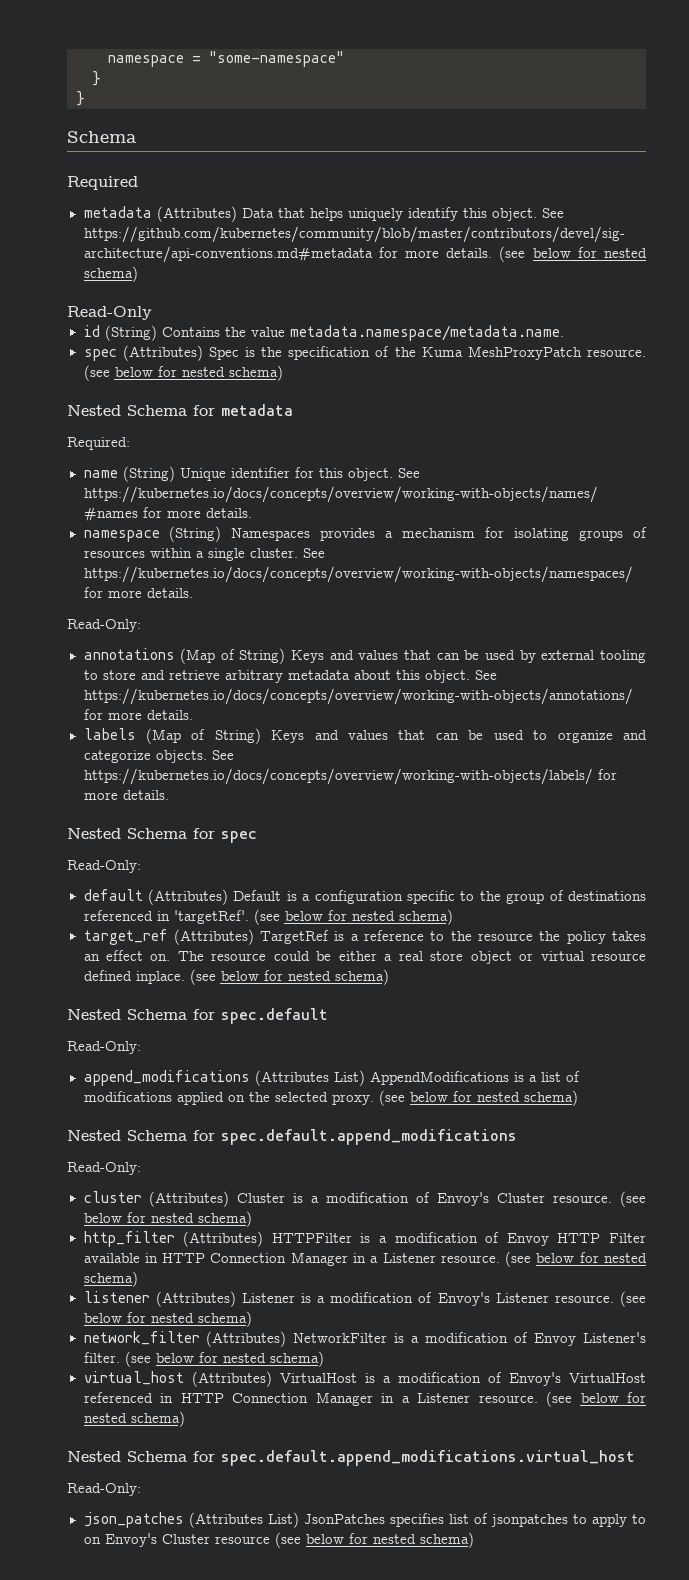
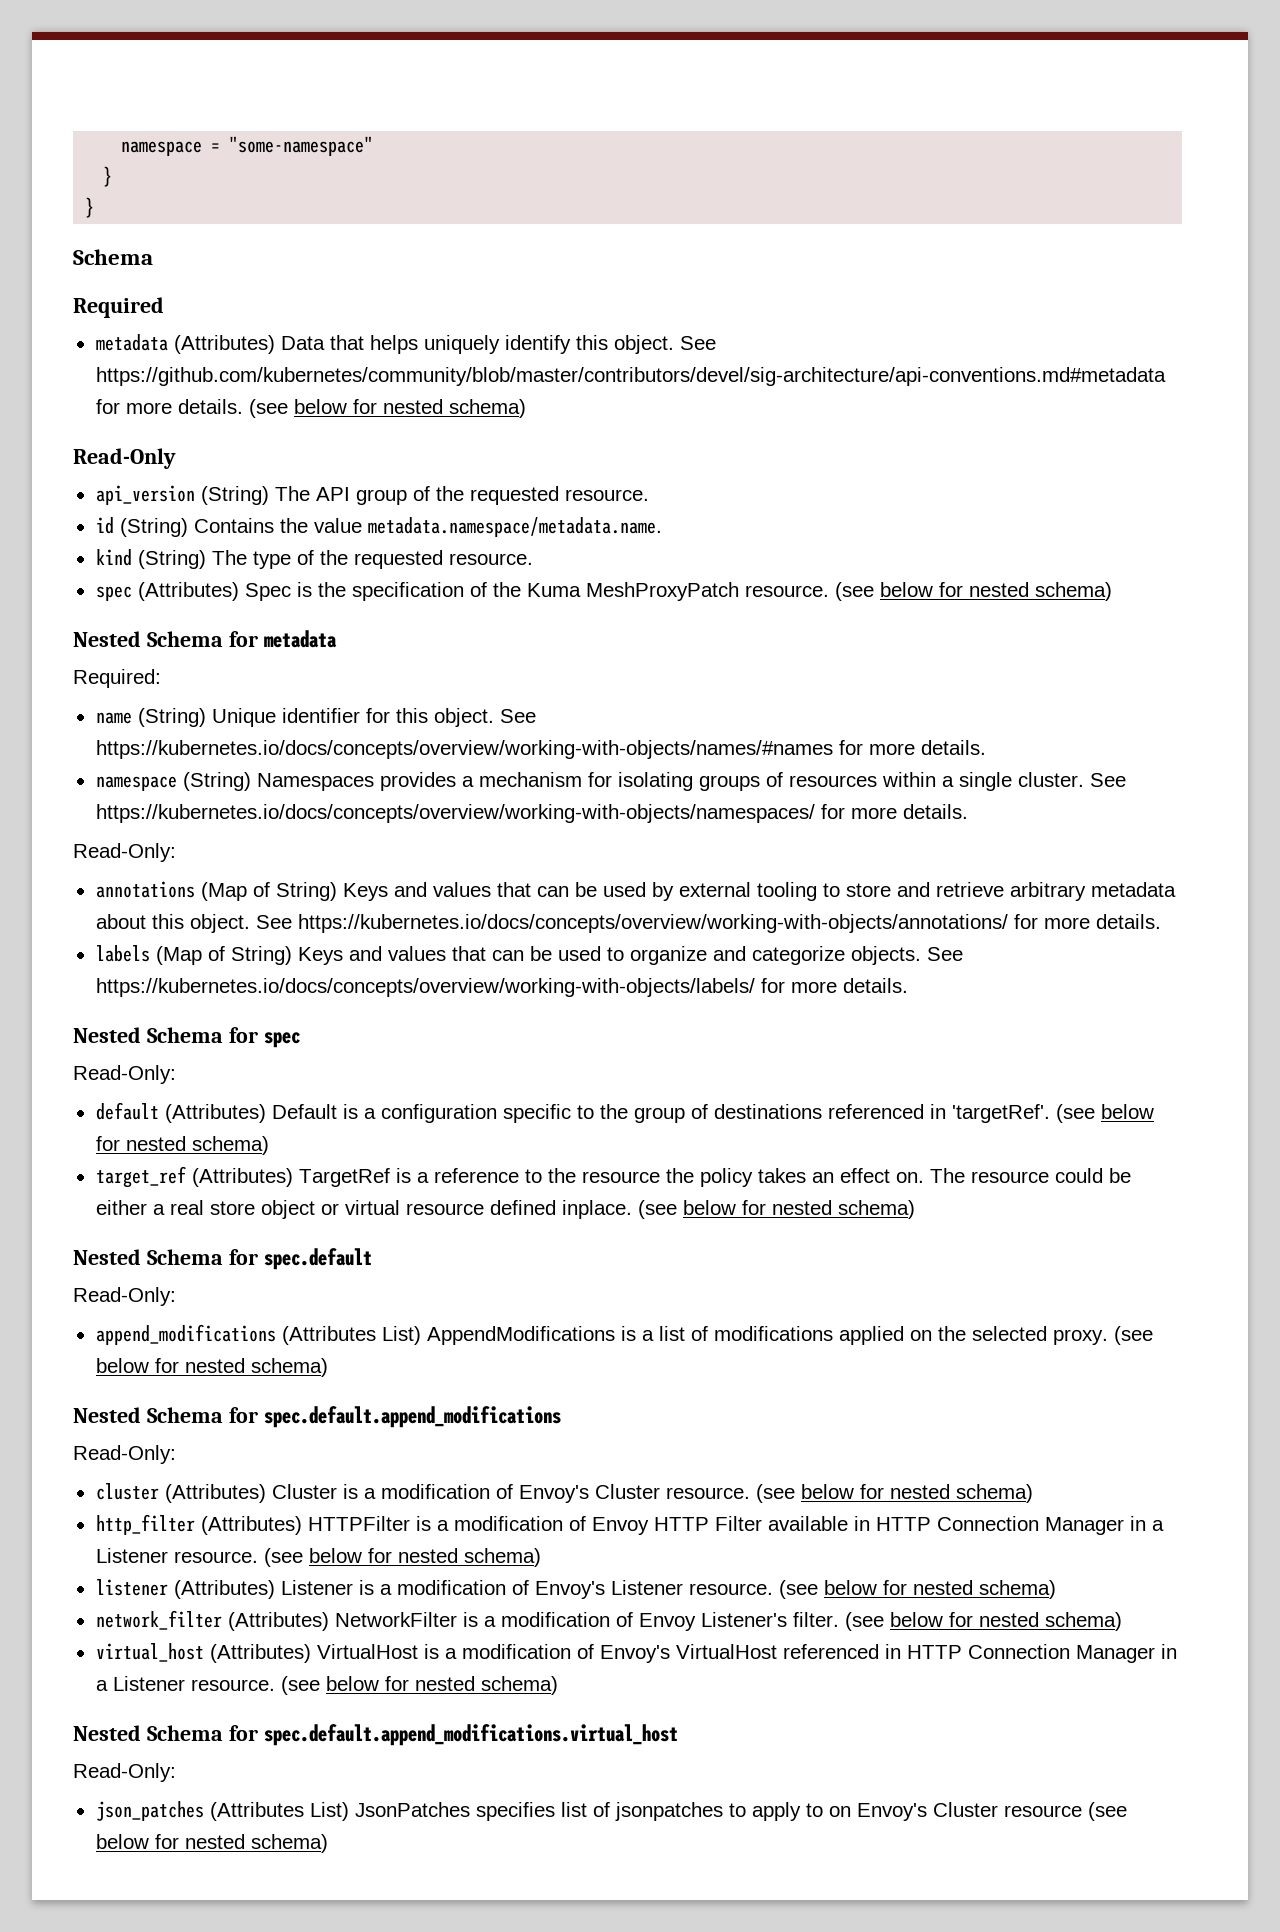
(152, 313) none -> [95,485,649,505] // api_version (String) The API group of the requested resource.
(564, 333) none -> [95,549,533,569] // kind (String) The type of the requested resource.

